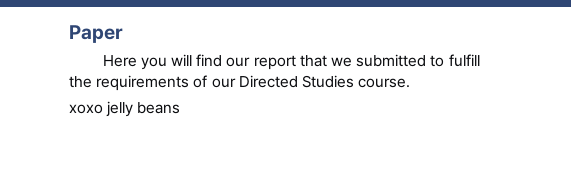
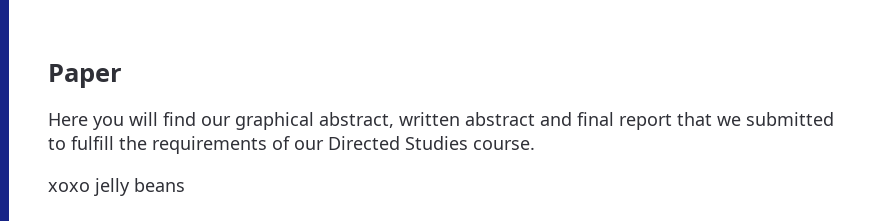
(251, 62) none -> [235,112,614,130] graphical abstract, written abstract and final

